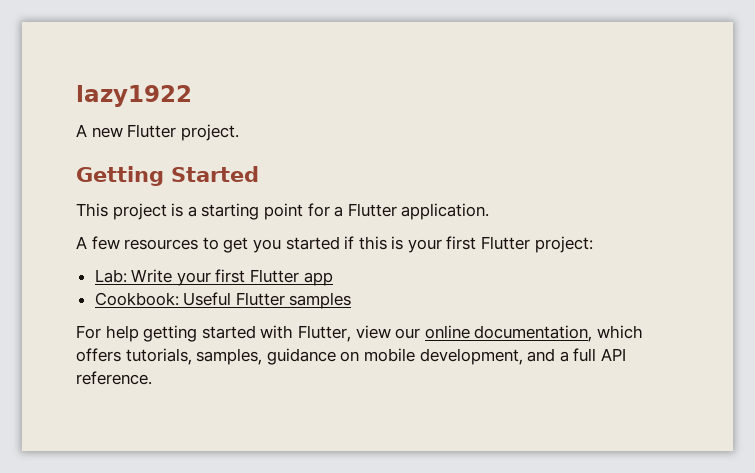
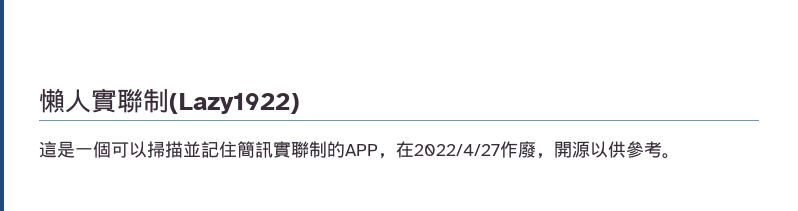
[76,85,192,107] [76,124,239,141] [76,166,259,186] [76,203,490,220] [76,236,593,253] [94,269,333,286] [94,292,352,309] [76,325,643,342] [76,348,626,365] [76,371,152,385] lazy1922 // A new Flutter project. // Getting Started // This project is a starting point for a Flutter application. // A few resources to get you started if this is your first Flutter project: // Lab: Write your first Flutter app // Cookbook: Useful Flutter samples // For help getting started with Flutter, view our online documentation, which offers tutorials, samples, guidance on mobile development, and a full API reference. -> [39,88,300,114] [39,141,680,159] 懶人實聯制(Lazy1922) // 這是一個可以掃描並記住簡訊實聯制的APP，在2022/4/27作廢，開源以供參考。

